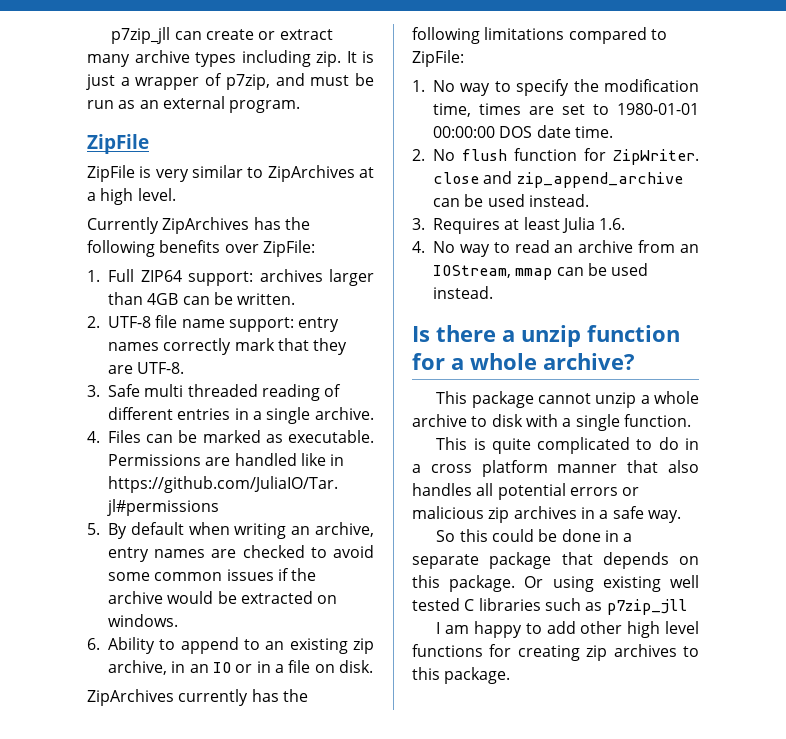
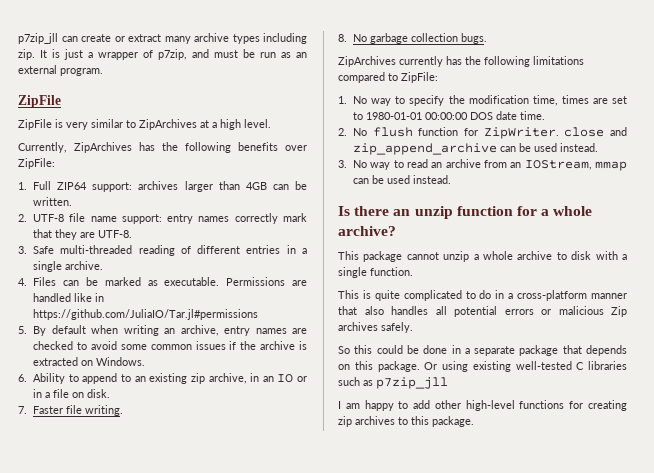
[87,217,159,234] Currently -> [18,142,67,153] Currently,
[144,384,258,397] multi threaded -> [60,245,133,254] multi-threaded
[167,591,237,604] would be -> [299,341,308,350] is
[108,614,178,627] windows. -> [96,357,146,366] Windows.
(373, 666) none -> [18,405,124,416] [338,33,488,44] // 7. Faster file writing. // 8. No garbage collection bugs.
[433,217,626,234] [412,241,425,253] Requires at least Julia 1.6. // 4. -> (347, 164) none
[502,330,515,342] a -> [393,209,411,216] an
[430,460,548,477] cross platform -> [517,290,588,301] cross-platform
[488,506,681,523] zip archives in a safe way. -> [611,306,627,317] [338,322,413,333] Zip archives safely.
[670,575,699,588] [412,598,460,611] well tested -> [515,361,572,370] well-tested
[627,621,699,638] high level -> [465,400,515,411] high-level

